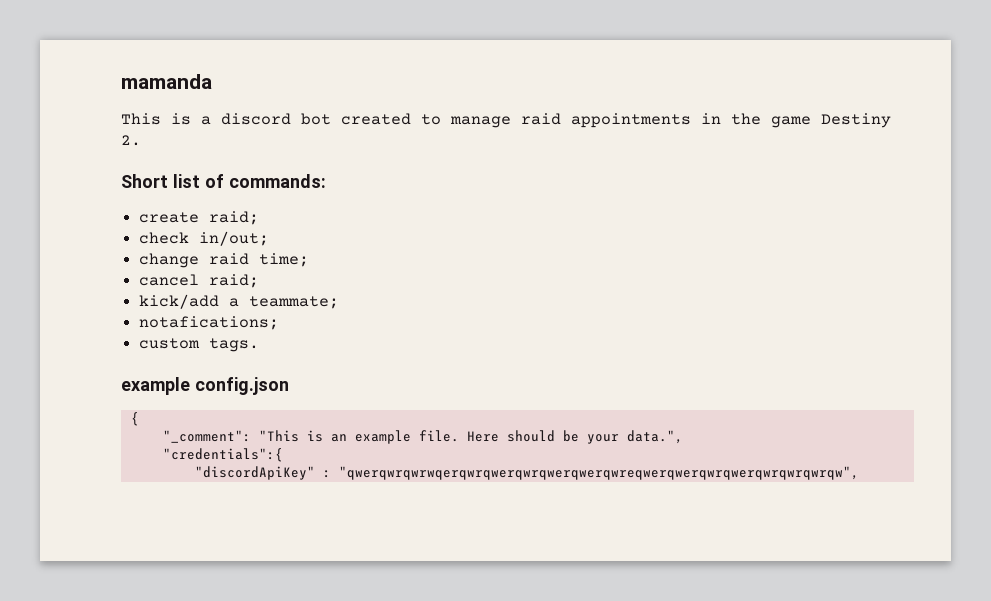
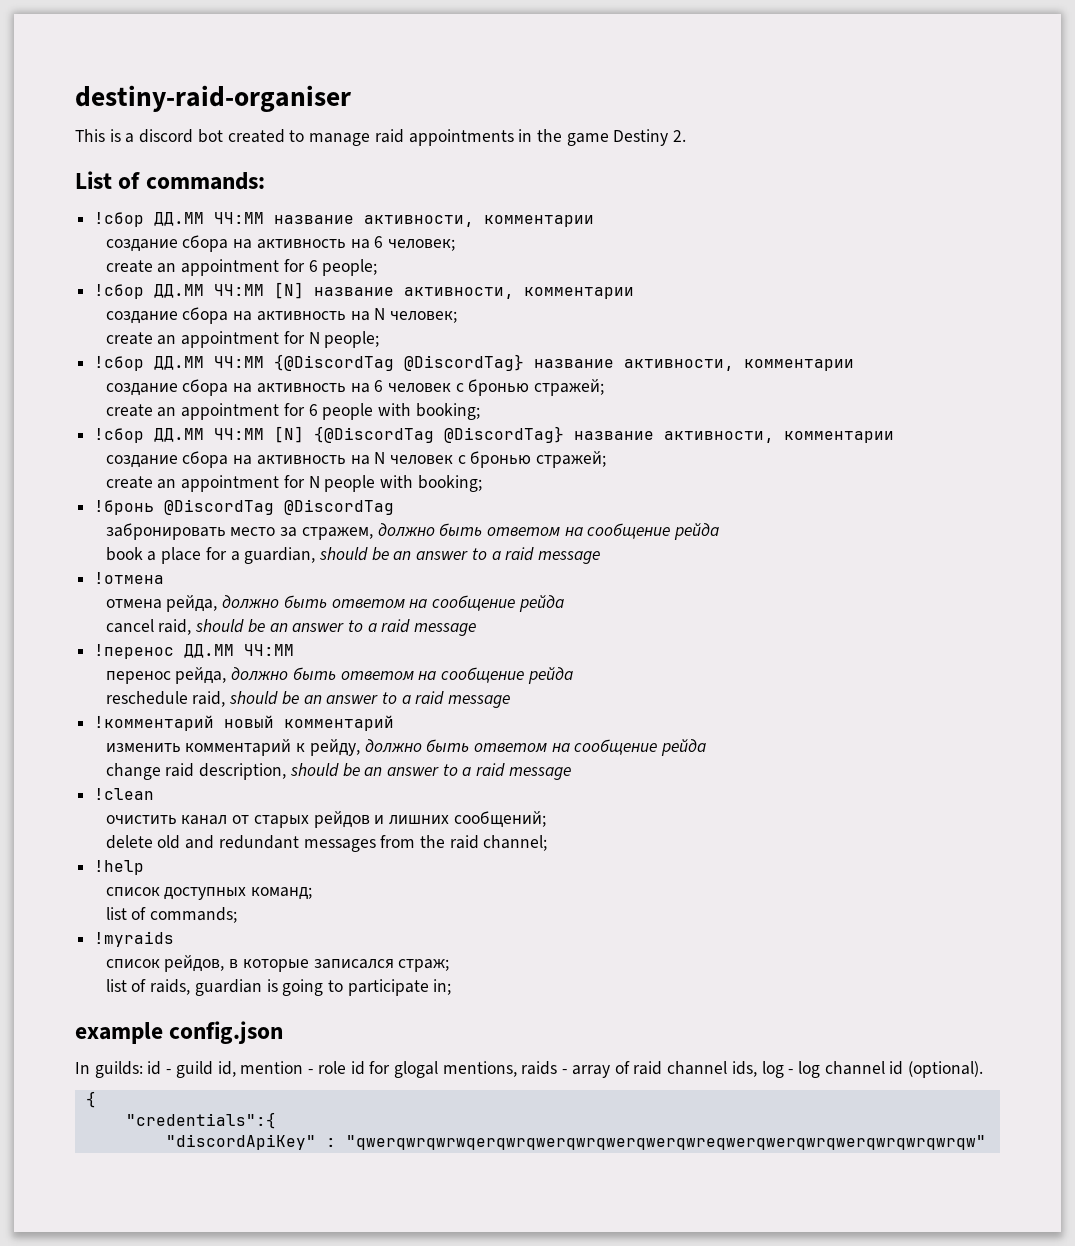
[121,74,212,89] mamanda -> [75,85,351,112] destiny-raid-organiser
[121,174,200,188] Short list -> [75,171,112,189] List
[139,211,260,225] [139,231,270,246] [139,253,310,268] [139,274,260,288] [139,294,340,309] [139,316,280,330] [139,338,260,352] [121,377,289,395] [130,412,139,426] [162,430,683,444] create raid; // check in/out; // change raid time; // cancel raid; // kick/add a teammate; // notafications; // custom tags. // example config.json // { // "_comment": "This is an example file. Here should be your data.", -> [94,212,595,227] [105,235,455,252] [105,259,378,276] [94,282,635,299] [105,307,457,324] [105,331,380,348] [94,354,855,371] [105,379,605,396] [105,403,480,420] [94,426,895,443] [105,451,607,468] [105,475,482,492] [94,499,395,515] [105,523,720,540] [105,547,601,564] [94,572,165,584] [105,595,564,612] [105,619,477,636] [94,644,295,659] [105,667,573,684] [105,691,511,708] [94,715,395,731] [105,739,707,756] [105,763,571,780] [94,788,155,800] [105,811,546,828] [105,835,548,852] [94,860,145,875] [105,887,313,900] [105,907,238,923] [94,931,175,947] [105,955,450,972] [105,979,452,996] [75,1021,284,1044] [75,1061,984,1078] [85,1091,96,1108] !сбор ДД.ММ ЧЧ:ММ название активности, комментарии // создание сбора на активность на 6 человек; // create an appointment for 6 people; // !сбор ДД.ММ ЧЧ:ММ [N] название активности, комментарии // создание сбора на активность на N человек; // create an appointment for N people; // !сбор ДД.ММ ЧЧ:ММ {@DiscordTag @DiscordTag} название активности, комментарии // создание сбора на активность на 6 человек с бронью стражей; // create an appointment for 6 people with booking; // !сбор ДД.ММ ЧЧ:ММ [N] {@DiscordTag @DiscordTag} название активности, комментарии // создание сбора на активность на N человек с бронью стражей; // create an appointment for N people with booking; // !бронь @DiscordTag @DiscordTag // забронировать место за стражем, должно быть ответом на сообщение рейда // book a place for a guardian, should be an answer to a raid message // !отмена // отмена рейда, должно быть ответом на сообщение рейда // cancel raid, should be an answer to a raid message // !перенос ДД.ММ ЧЧ:ММ // перенос рейда, должно быть ответом на сообщение рейда // reschedule raid, should be an answer to a raid message // !комментарий новый комментарий // изменить комментарий к рейду, должно быть ответом на сообщение рейда // change raid description, should be an answer to a raid message // !clean // очистить канал от старых рейдов и лишних сообщений; // delete old and redundant messages from the raid channel; // !help // список доступных команд; // list of commands; // !myraids // список рейдов, в которые записался страж; // list of raids, guardian is going to participate in; // example config.json // In guilds: id - guild id, mention - role id for glogal mentions, raids - array of raid channel ids, log - log channel id (optional). // {
[338,466,859,480] "qwerqwrqwrwqerqwrqwerqwrqwerqwerqwreqwerqwerqwrqwerqwrqwrqwrqw", -> [345,1135,986,1150] "qwerqwrqwrwqerqwrqwerqwrqwerqwerqwreqwerqwerqwrqwerqwrqwrqwrqw"

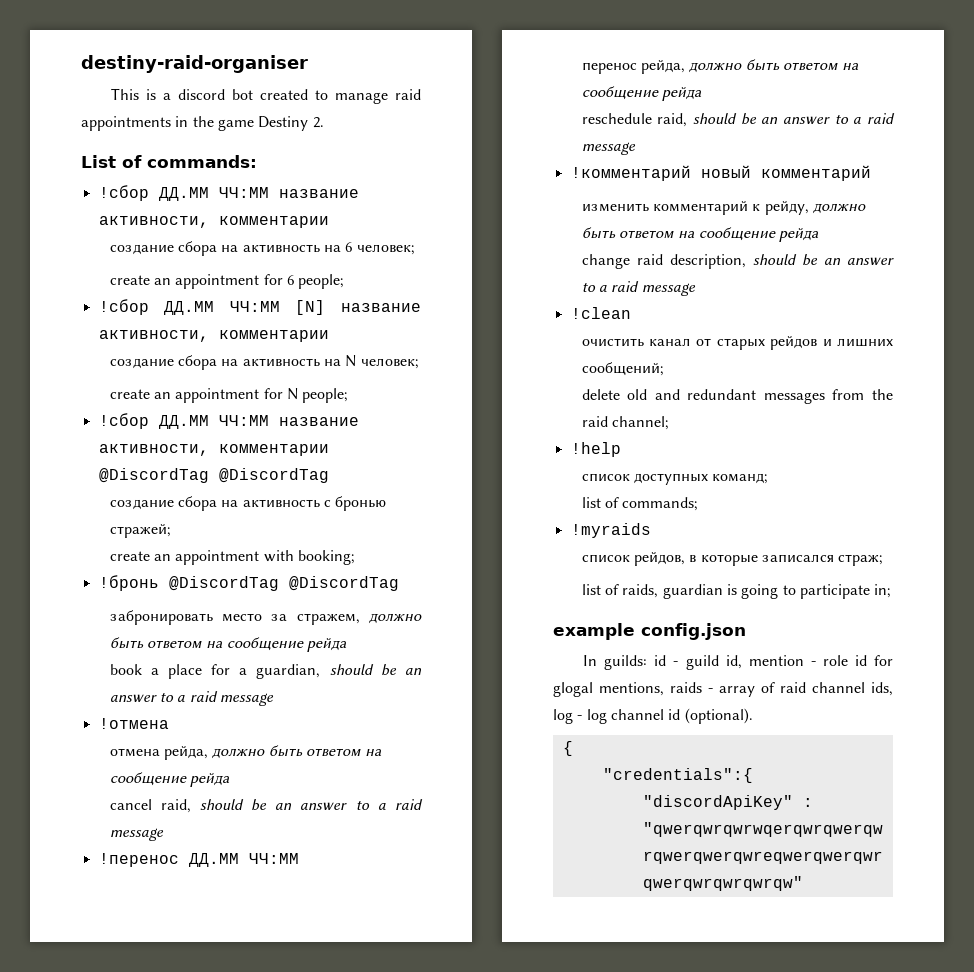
[274,354,855,371] [105,379,605,396] [105,403,480,420] [94,426,895,443] [105,451,607,468] [105,475,376,492] {@DiscordTag @DiscordTag} название активности, комментарии // создание сбора на активность на 6 человек с бронью стражей; // create an appointment for 6 people with booking; // !сбор ДД.ММ ЧЧ:ММ [N] {@DiscordTag @DiscordTag} название активности, комментарии // создание сбора на активность на N человек с бронью стражей; // create an appointment for N people -> [278,417,359,426] [98,444,329,456] [98,468,329,483] [109,496,387,511] [109,524,171,538] [109,550,260,565] название активности, комментарии @DiscordTag @DiscordTag // создание сбора на активность с бронью стражей; // create an appointment

